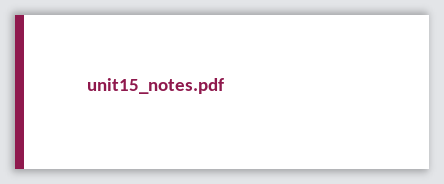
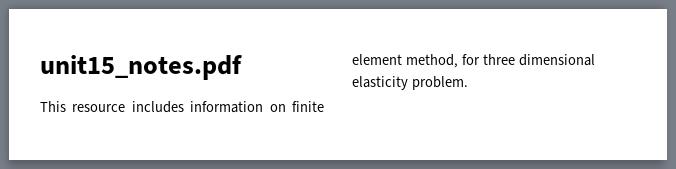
(224, 86) none -> [40,101,324,113] [352,54,595,68] [352,76,468,90] // This resource includes information on finite element method, for three dimensional elasticity problem.

